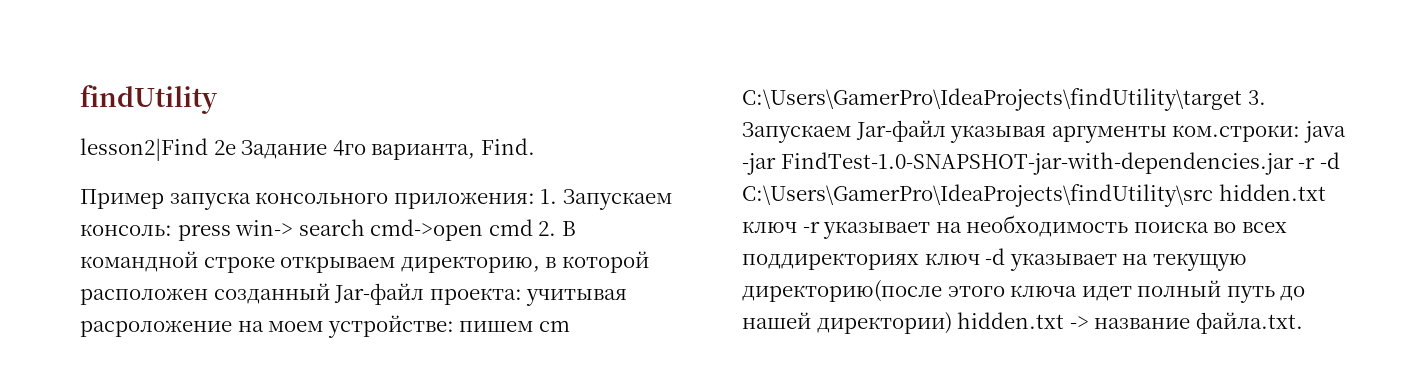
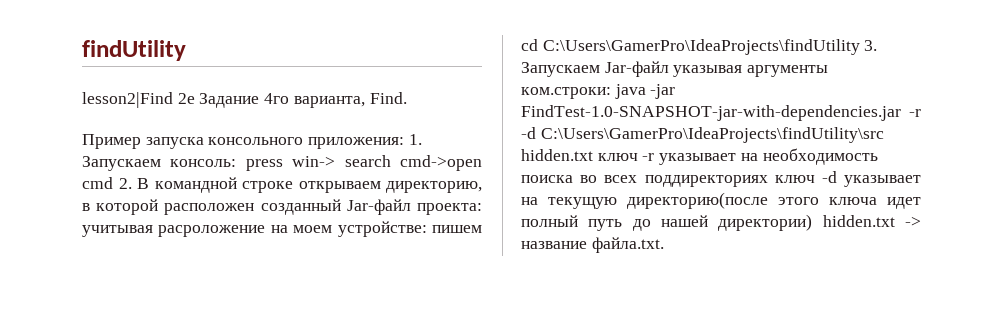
[538,320,570,332] [742,88,1242,111] cm C:\Users\GamerPro\IdeaProjects\findUtility\target -> [521,39,860,55] cd C:\Users\GamerPro\IdeaProjects\findUtility

